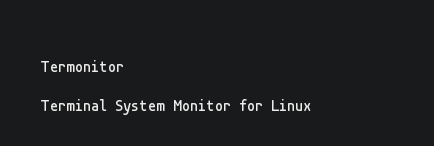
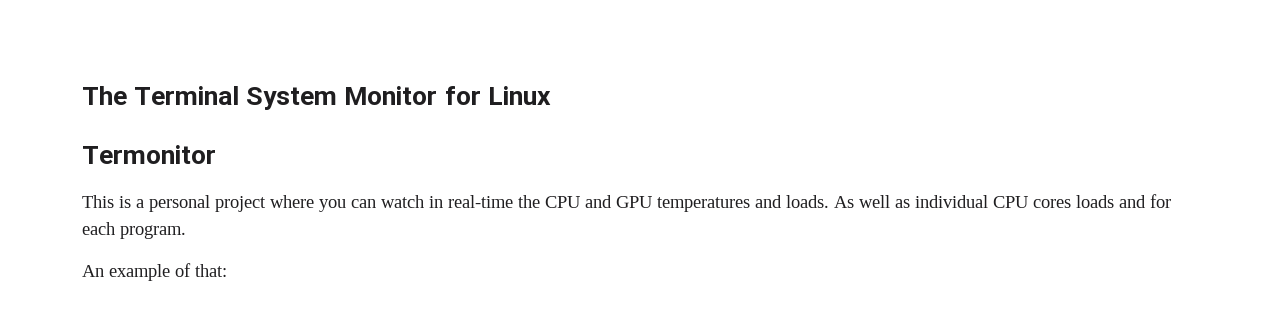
[40,60,124,72] Termonitor // -> [82,86,127,105] The
(311, 105) none -> [82,145,216,164] [82,194,1171,212] [82,222,186,239] [82,263,227,281] // Termonitor // This is a personal project where you can watch in real-time the CPU and GPU temperatures and loads. As well as individual CPU cores loads and for each program. // An example of that:

